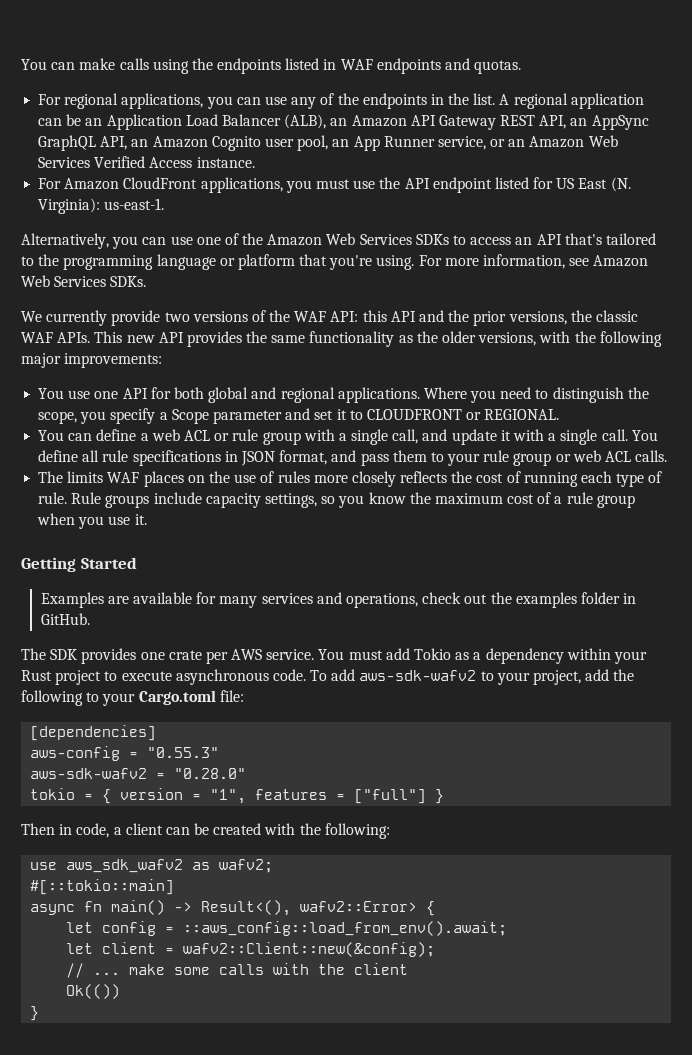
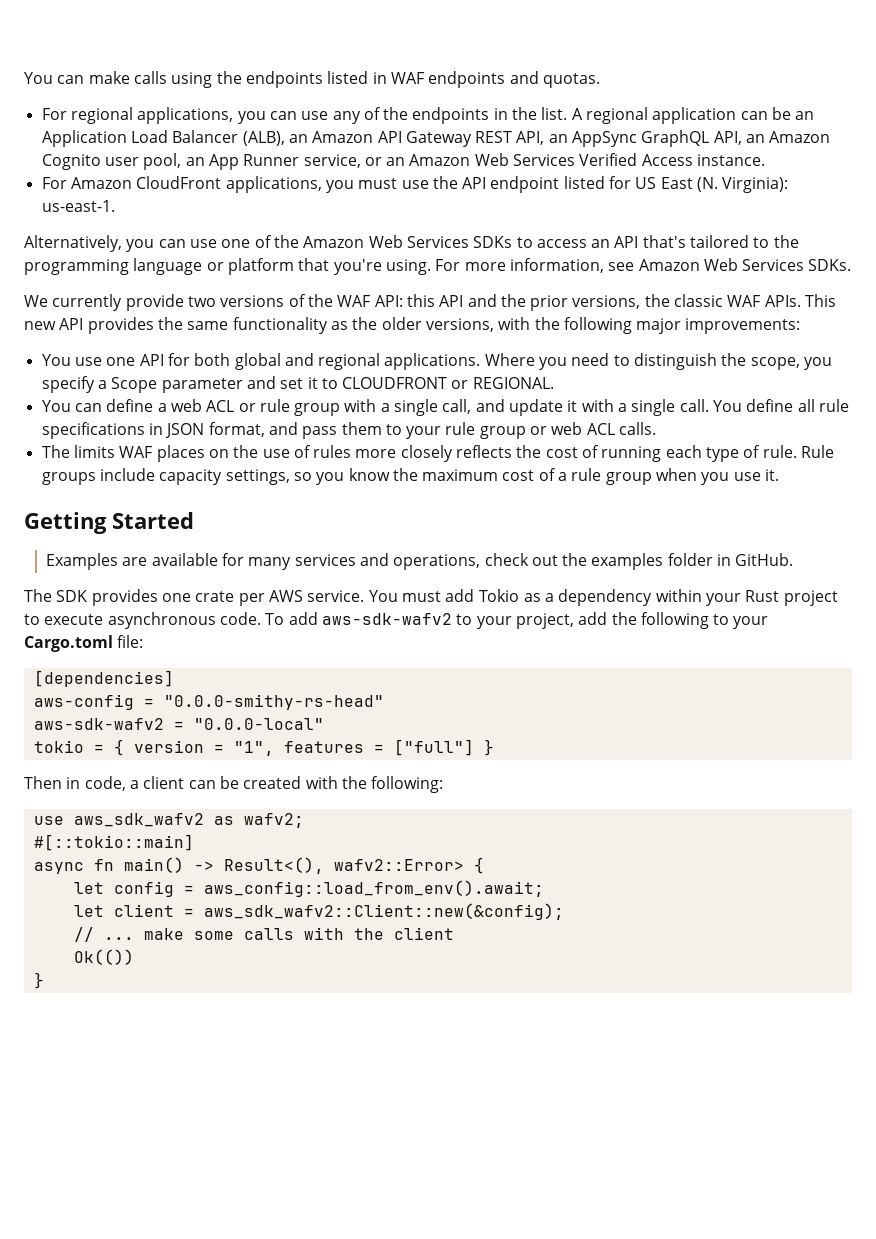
[147,747,220,758] "0.55.3" -> [163,694,384,710] "0.0.0-smithy-rs-head"
[174,768,247,779] "0.28.0" -> [193,718,324,730] "0.0.0-local"
[183,921,508,936] ::aws_config::load_from_env().await; -> [203,880,544,897] aws_config::load_from_env().await;
[183,942,436,957] wafv2::Client::new(&config); -> [203,903,564,920] aws_sdk_wafv2::Client::new(&config);

